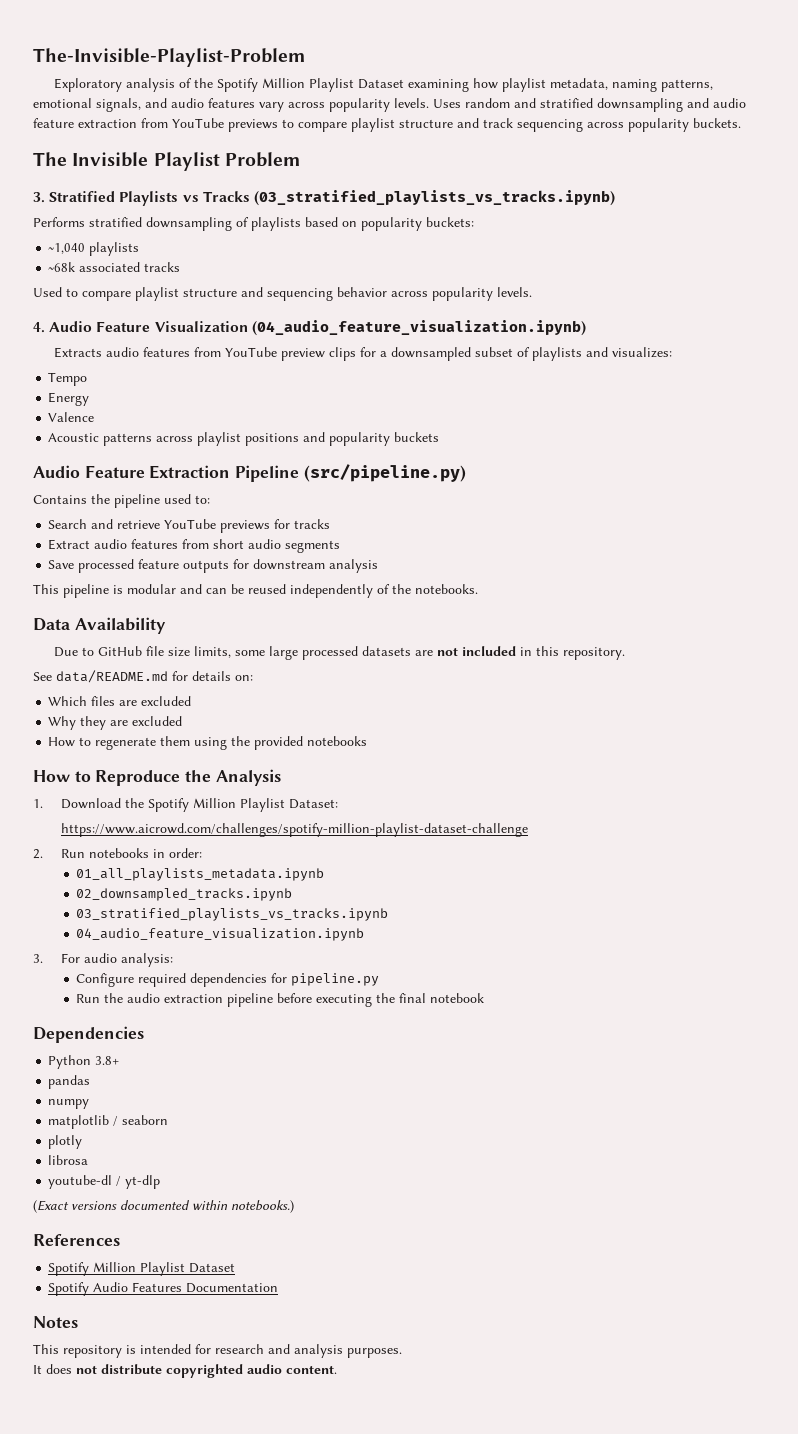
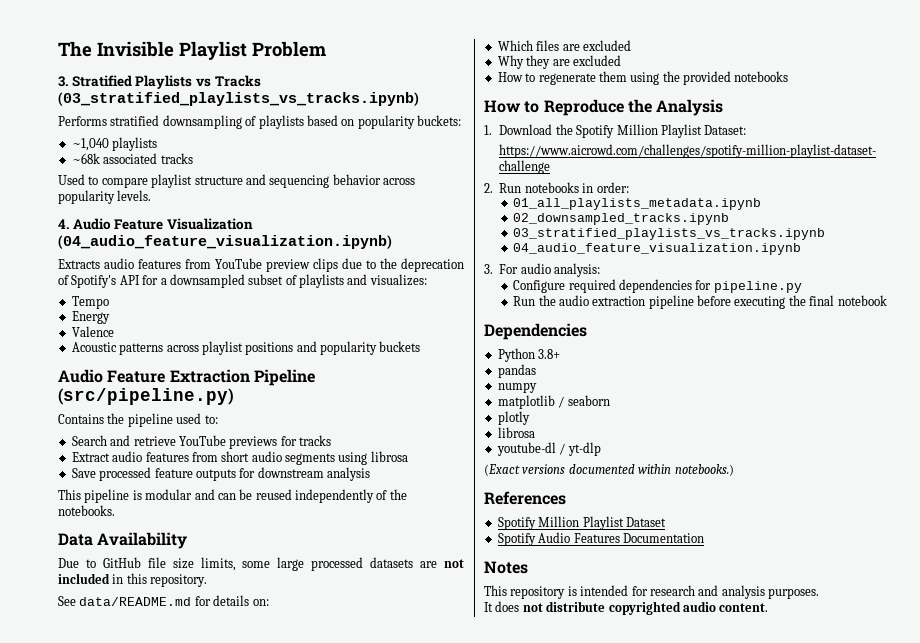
[33,48,305,67] [54,78,714,92] [33,98,746,112] [33,118,741,132] The-Invisible-Playlist-Problem // Exploratory analysis of the Spotify Million Playlist Dataset examining how playlist metadata, naming patterns, emotional signals, and audio features vary across popularity levels. Uses random and stratified downsampling and audio feature extraction from YouTube previews to compare playlist structure and track sequencing across popularity buckets. // -> (58, 49) none
(357, 354) none -> [342,258,464,272] [58,275,140,288] due to the deprecation of Spotify's API
(341, 546) none -> [338,451,408,465] using librosa

